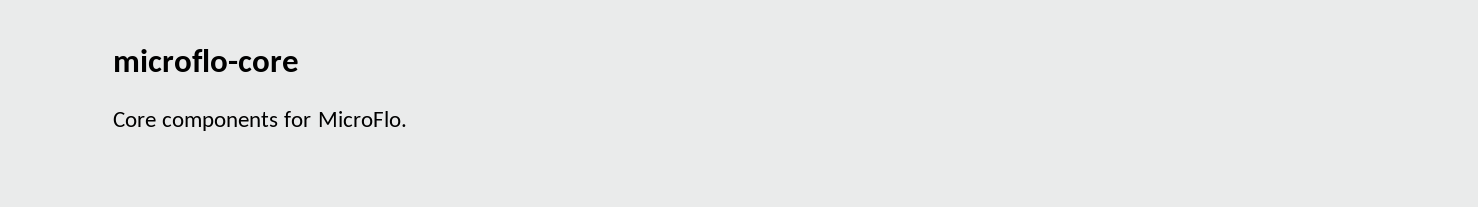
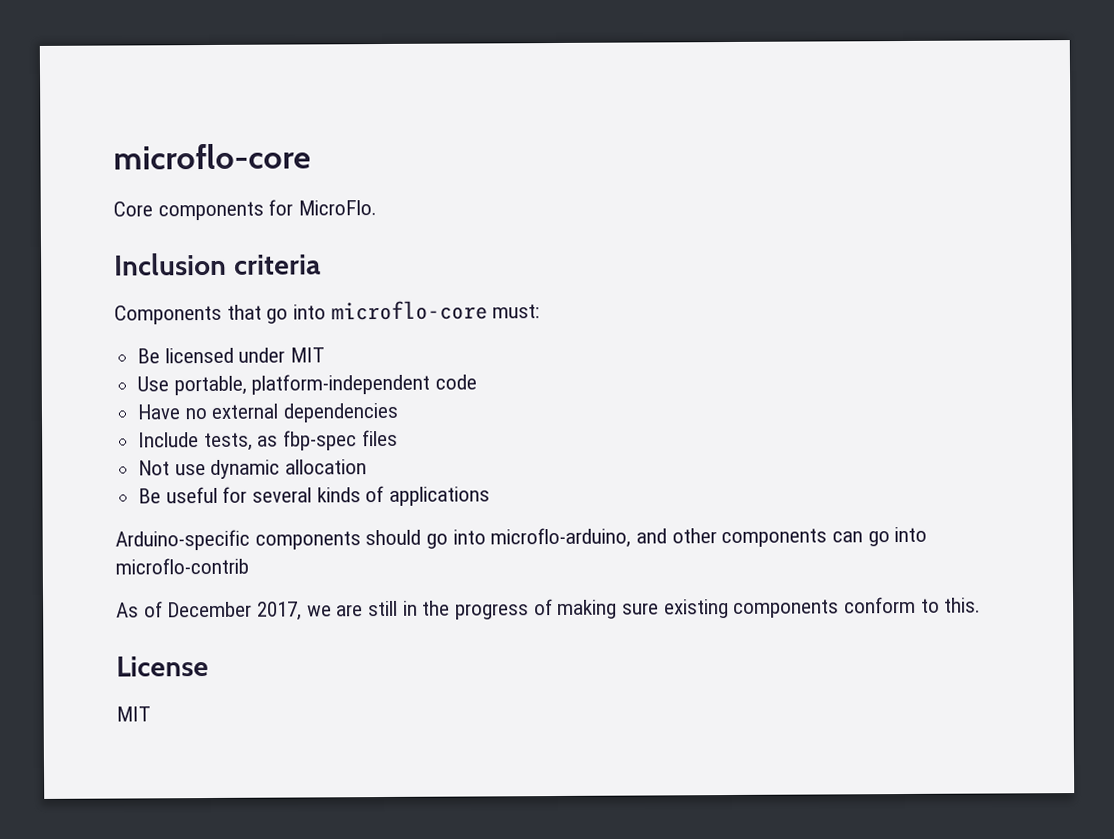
(407, 119) none -> [114,252,321,276] [114,300,541,325] [137,347,326,364] [137,373,478,396] [137,402,400,423] [138,429,398,452] [138,459,368,479] [138,485,491,506] [115,526,928,551] [115,557,249,575] [116,596,982,621] [116,656,209,677] [116,706,151,722] // Inclusion criteria // Components that go into microflo-core must: // Be licensed under MIT // Use portable, platform-independent code // Have no external dependencies // Include tests, as fbp-spec files // Not use dynamic allocation // Be useful for several kinds of applications // Arduino-specific components should go into microflo-arduino, and other components can go into microflo-contrib // As of December 2017, we are still in the progress of making sure existing components conform to this. // License // MIT

